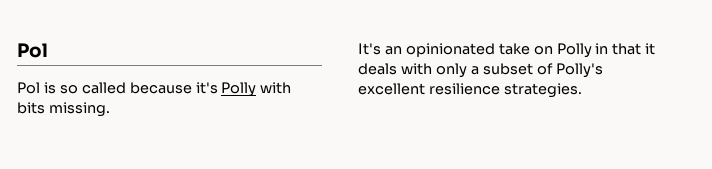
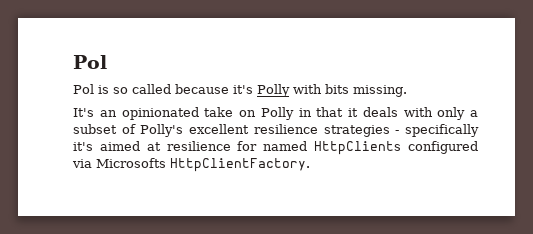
[503,83,582,98] strategies. -> [323,124,479,137] [73,141,478,155] [72,158,310,172] strategies - specifically it's aimed at resilience for named HttpClients configured via Microsofts HttpClientFactory.

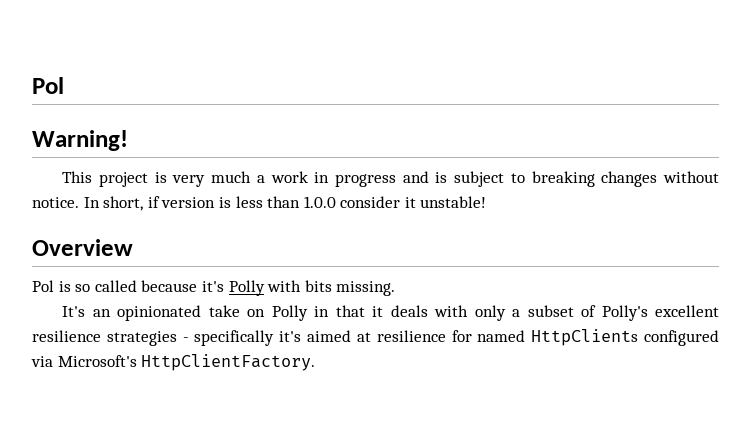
[73,55,107,69] Pol -> [32,77,64,94] [32,130,128,151] [62,171,720,187] [32,196,487,211] [32,239,133,256] Pol // Warning! // This project is very much a work in progress and is subject to breaking changes without notice. In short, if version is less than 1.0.0 consider it unstable! // Overview
[96,158,166,168] Microsofts -> [57,355,137,367] Microsoft's

